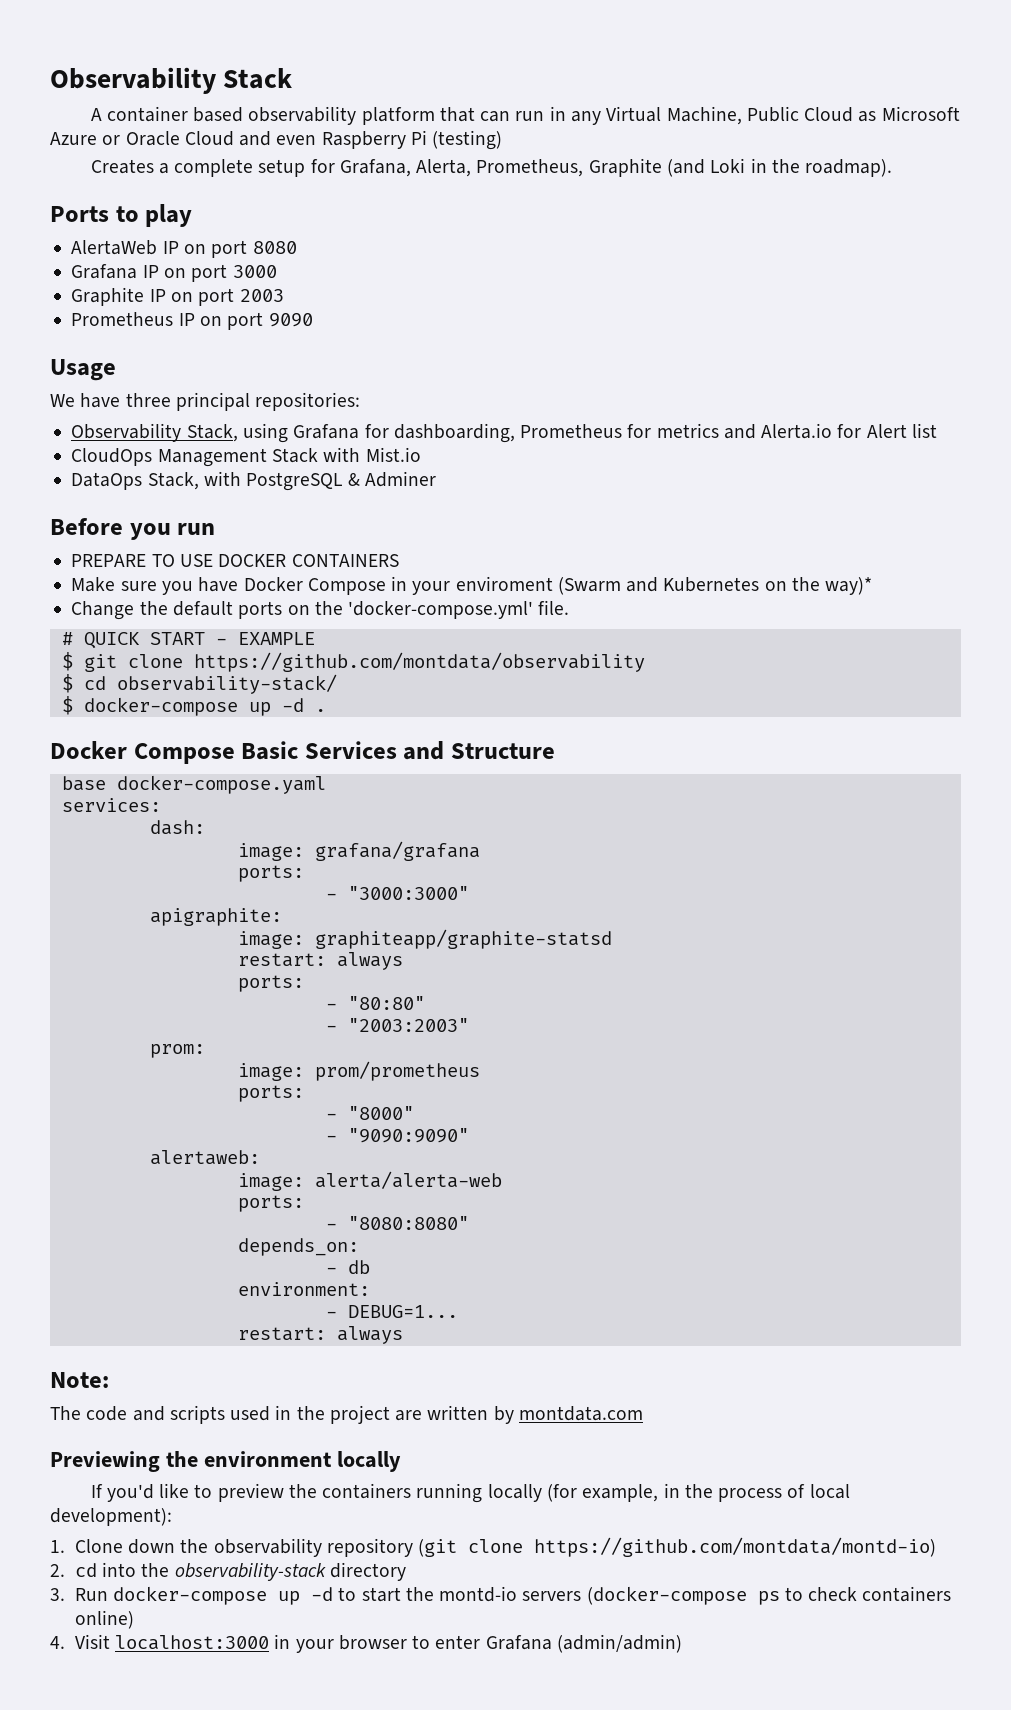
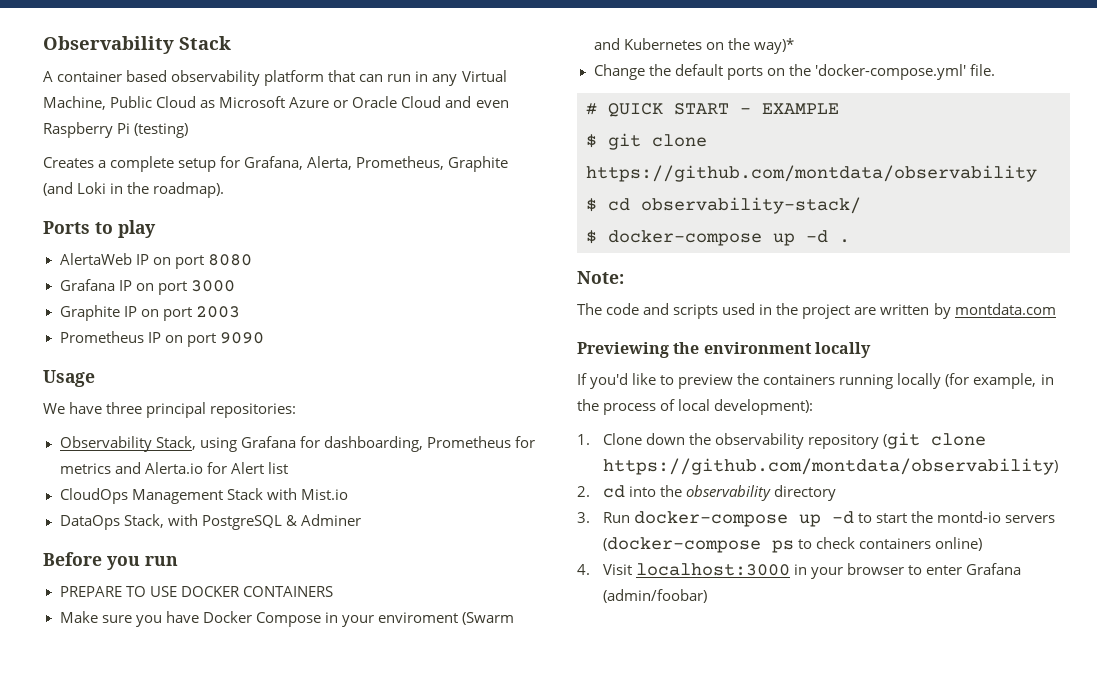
[50,741,556,764] [61,775,326,794] [61,798,161,812] [149,820,205,835] [237,841,480,861] [237,865,304,882] [325,886,469,900] [149,908,282,926] [237,929,612,949] [237,952,403,970] [237,975,304,992] [325,996,425,1010] [325,1018,469,1032] [149,1044,205,1058] [237,1061,480,1081] [237,1085,304,1102] [325,1106,414,1120] [325,1128,469,1143] [149,1150,260,1165] [237,1171,502,1191] [237,1195,304,1212] [325,1216,469,1230] [237,1238,359,1256] [325,1260,370,1274] [237,1282,370,1296] [325,1305,458,1318] [237,1326,403,1344] // Docker Compose Basic Services and Structure // base docker-compose.yaml // services: // dash: // image: grafana/grafana // ports: // - "3000:3000" // apigraphite: // image: graphiteapp/graphite-statsd // restart: always // ports: // - "80:80" // - "2003:2003" // prom: // image: prom/prometheus // ports: // - "8000" // - "9090:9090" // alertaweb: // image: alerta/alerta-web // ports: // - "8080:8080" // depends_on: // - db // environment: // - DEBUG=1... // restart: always -> (850, 241) none
[534,1537,937,1557] https://github.com/montdata/montd-io) -> [602,458,1058,475] https://github.com/montdata/observability)
[174,1563,326,1581] observability-stack -> [685,485,771,501] observability
[556,1634,682,1653] (admin/admin) -> [602,589,707,603] (admin/foobar)

